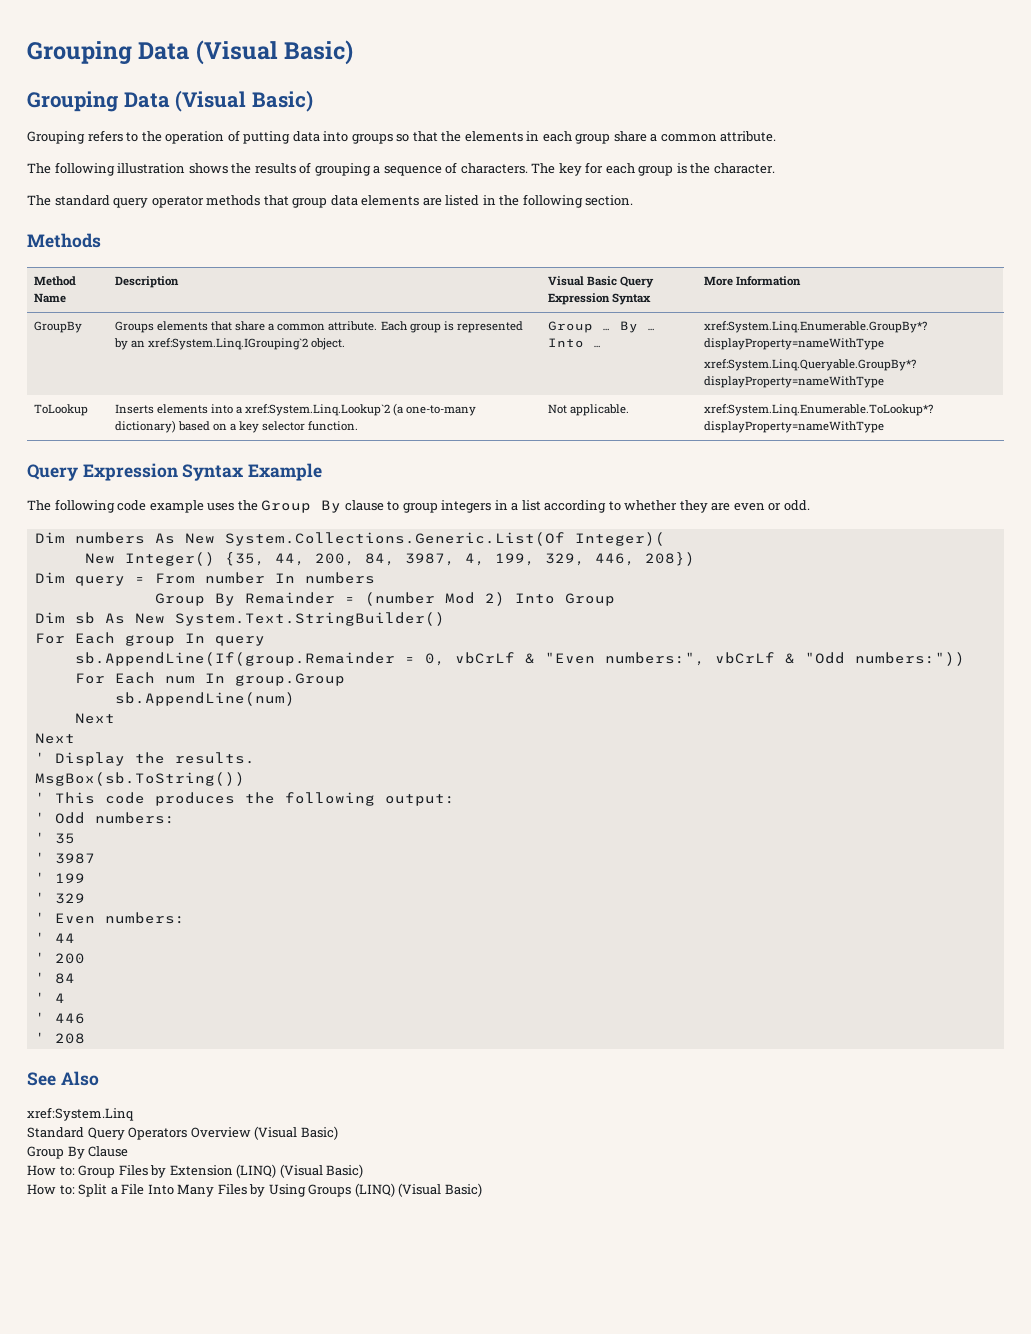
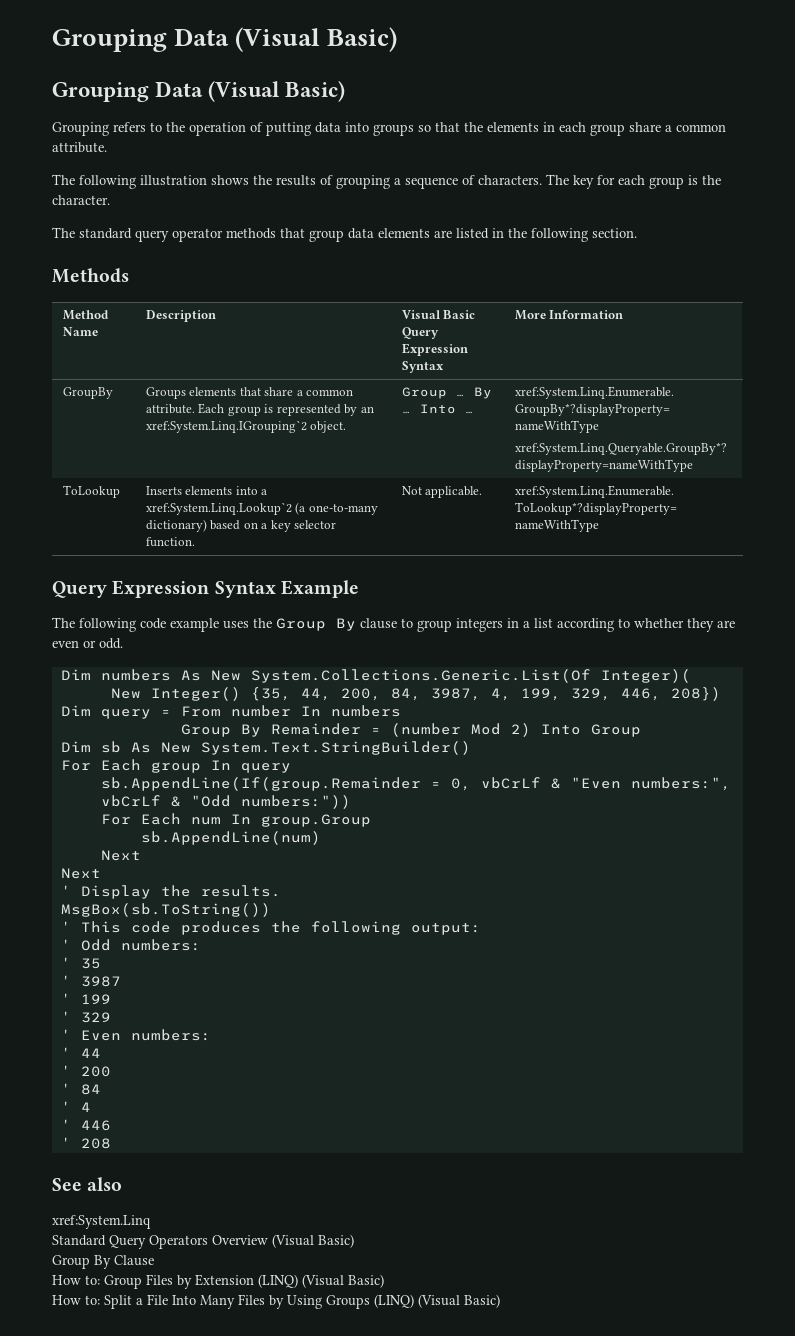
[60,1071,99,1086] Also -> [87,1177,123,1191] also

